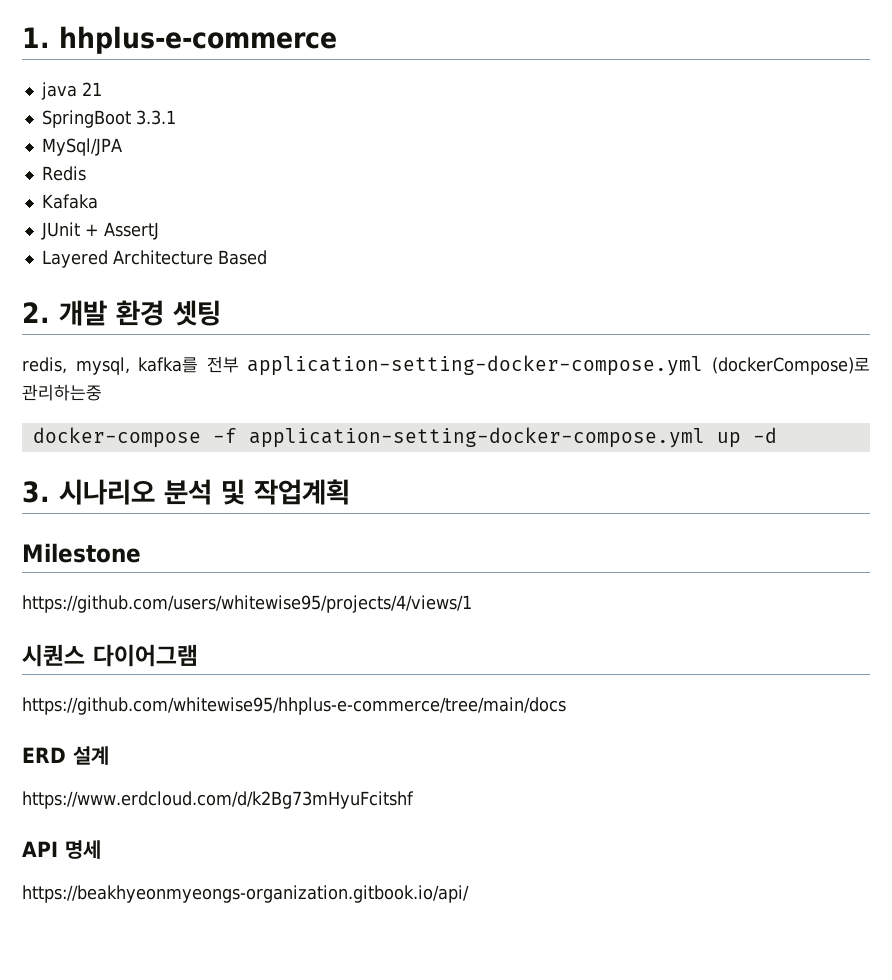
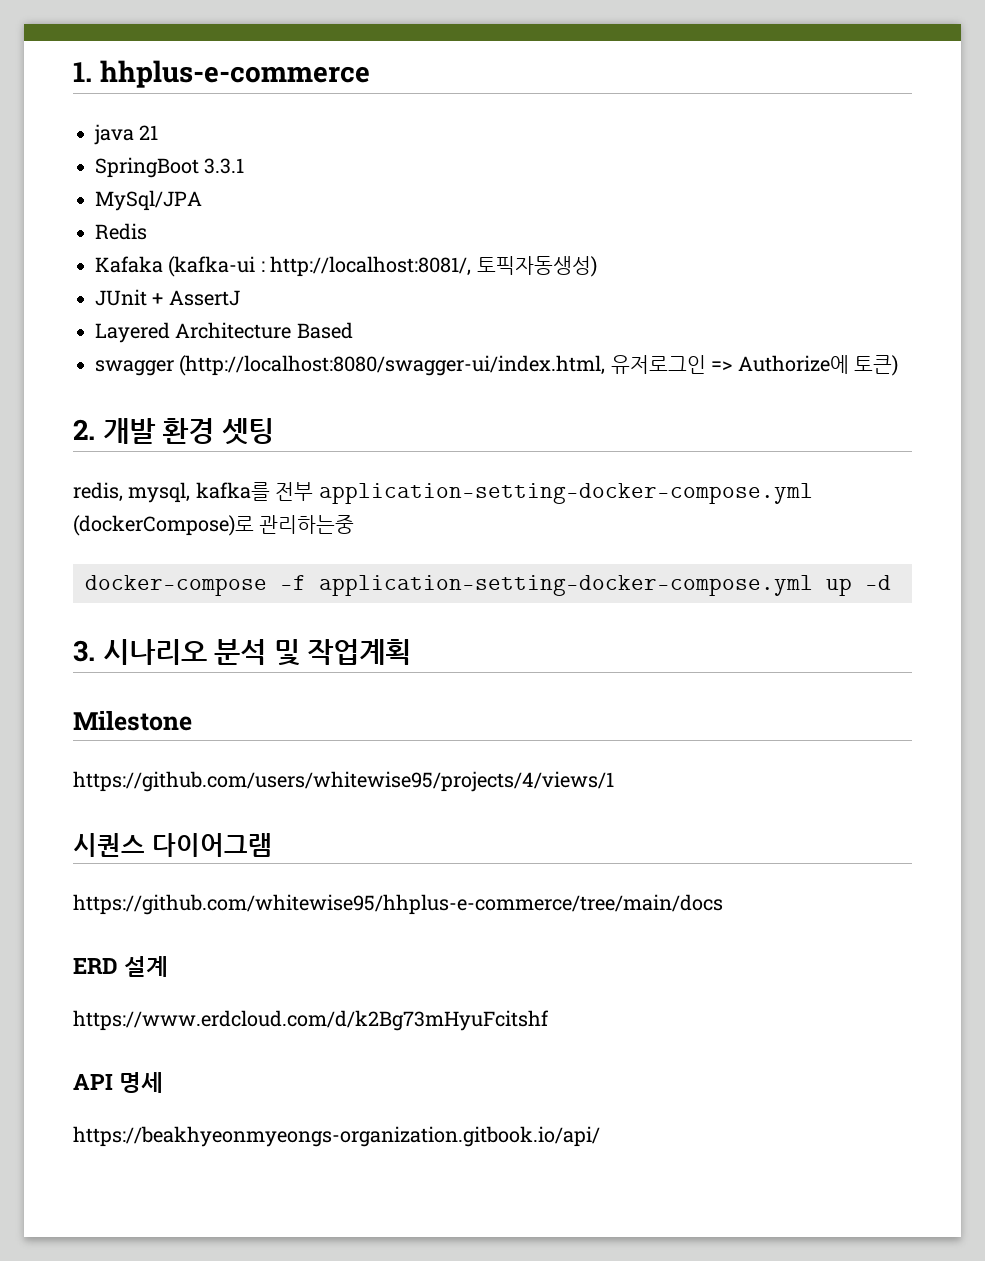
(98, 201) none -> [168,256,597,277] (kafka-ui : http://localhost:8081/, 토픽자동생성)
(267, 257) none -> [95,355,898,376] // swagger (http://localhost:8080/swagger-ui/index.html, 유저로그인 => Authorize에 토큰)

